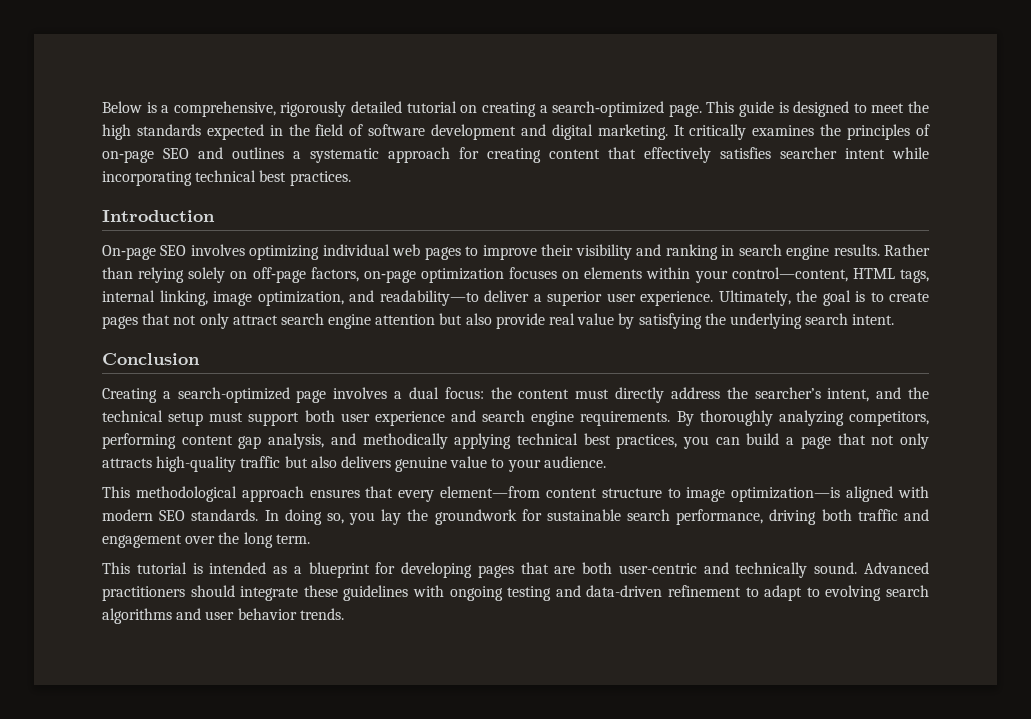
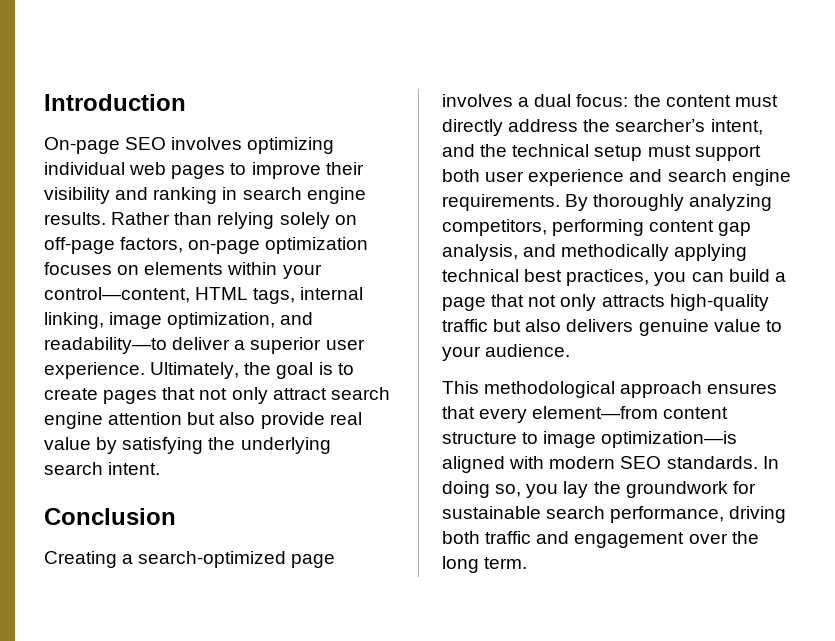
[102,101,929,117] [102,124,930,140] [102,147,929,163] [102,170,351,186] Below is a comprehensive, rigorously detailed tutorial on creating a search‐optimized page. This guide is designed to meet the high standards expected in the field of software development and digital marketing. It critically examines the principles of on‐page SEO and outlines a systematic approach for creating content that effectively satisfies searcher intent while incorporating technical best practices. // -> (44, 102) none
[102,562,929,578] [102,585,930,601] [102,608,344,624] // This tutorial is intended as a blueprint for developing pages that are both user-centric and technically sound. Advanced practitioners should integrate these guidelines with ongoing testing and data-driven refinement to adapt to evolving search algorithms and user behavior trends. -> (528, 563) none

